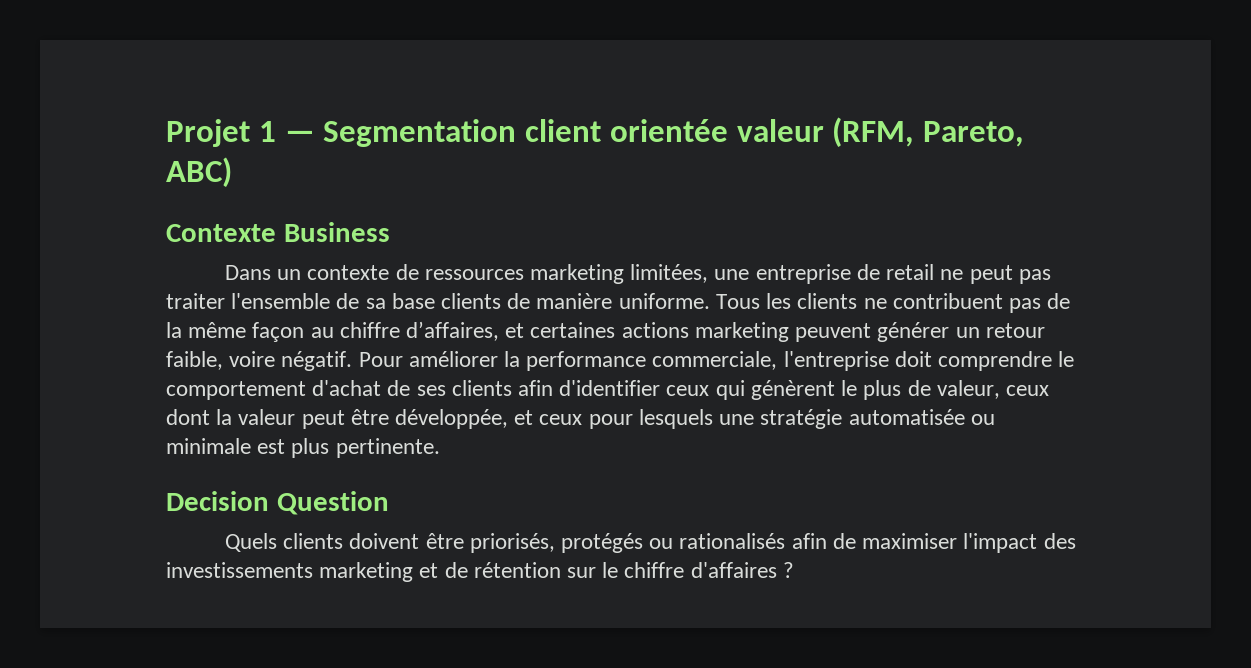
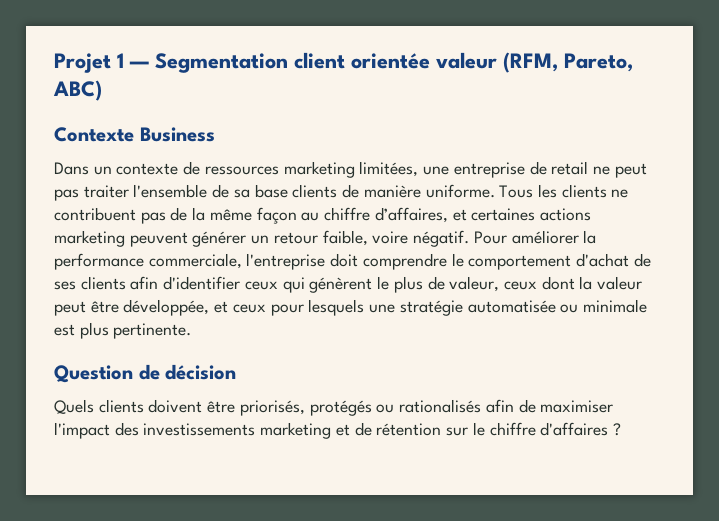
[166,491,269,511] Decision -> (192, 331) none
(389, 503) none -> [138,364,237,380] de décision

